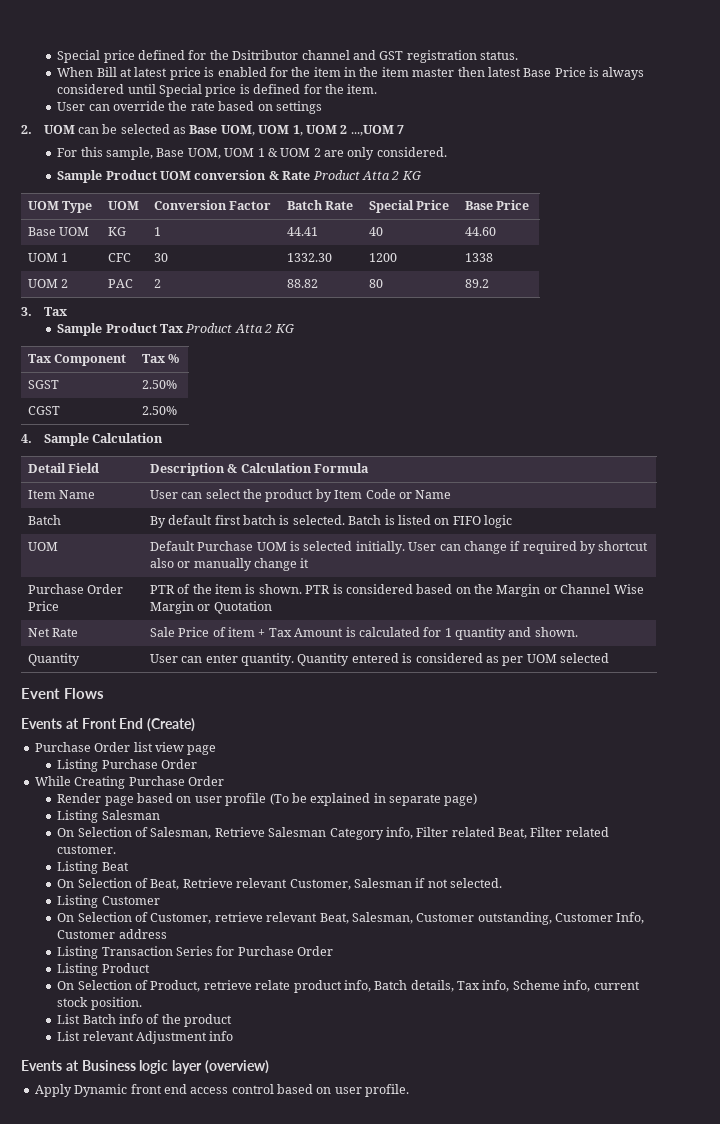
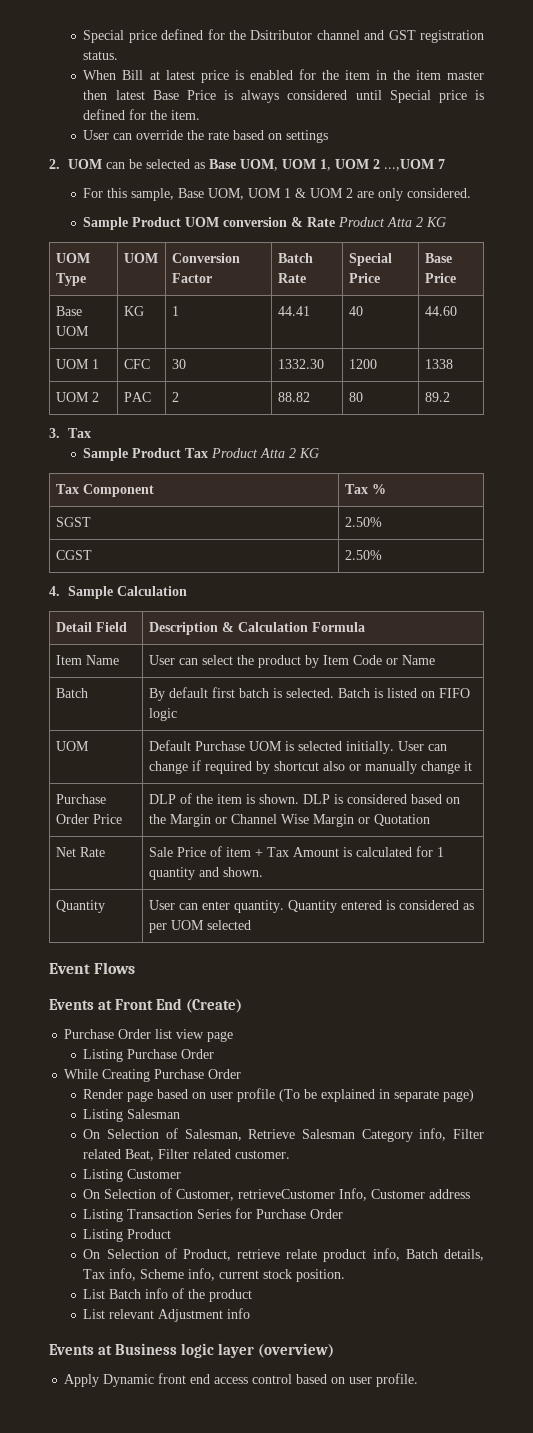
[149,585,175,594] PTR -> [148,794,176,804] DLP
[305,585,331,594] PTR -> [302,794,330,804] DLP
[57,861,129,874] [57,878,503,890] // Listing Beat // On Selection of Beat, Retrieve relevant Customer, Salesman if not selected. -> (291, 1154) none
[214,912,614,925] retrieve relevant Beat, Salesman, Customer outstanding, Customer -> [238,1189,336,1199] retrieveCustomer

